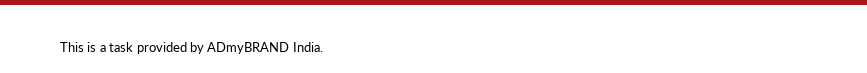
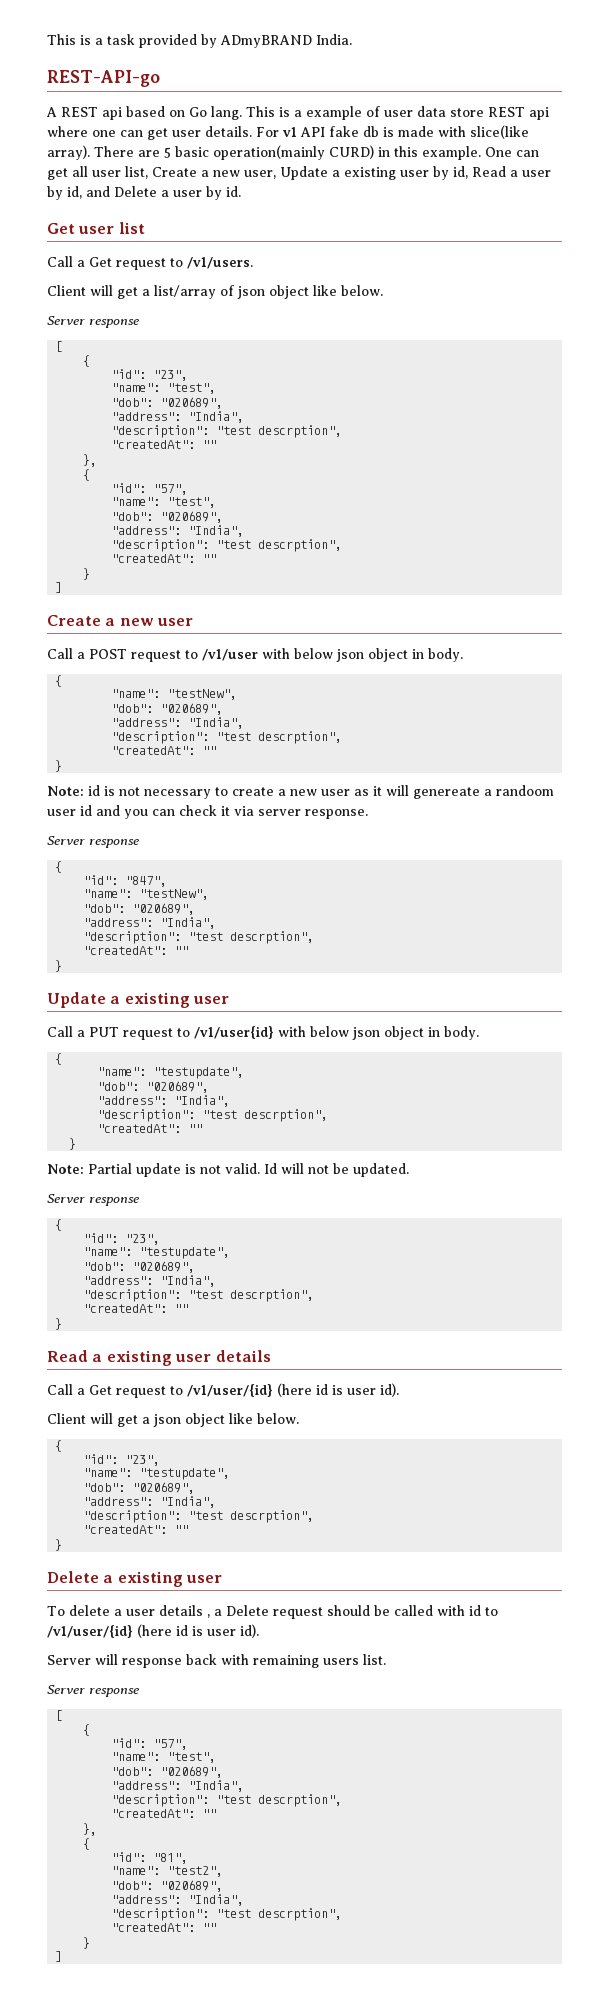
(323, 47) none -> [47,70,160,87] [46,106,549,120] [47,125,529,140] [47,145,539,160] [47,166,551,180] [47,186,241,200] [47,222,145,234] [47,256,253,270] [47,285,383,299] [47,316,139,328] [55,341,63,352] [83,355,91,367] [111,369,189,381] [111,383,217,394] [111,397,224,409] [111,411,245,423] [111,425,343,438] [111,440,217,449] [83,454,98,467] [83,469,91,481] [111,483,189,495] [111,497,217,508] [111,511,224,523] [111,525,245,537] [111,539,343,552] [111,554,217,563] [83,568,91,580] [55,582,63,593] [47,615,194,626] [47,648,463,662] [55,675,63,687] [111,689,238,700] [111,703,224,715] [111,717,245,729] [111,731,343,744] [111,746,217,755] [55,760,63,772] [47,785,554,799] [47,805,368,819] [47,836,139,848] [55,861,63,873] [83,875,168,887] [83,889,210,900] [83,903,196,915] [83,917,217,929] [83,931,315,944] [83,946,189,955] [55,960,63,972] [47,992,230,1008] [47,1026,479,1040] [55,1053,63,1065] [97,1067,245,1079] [97,1081,210,1093] [97,1095,231,1107] [97,1109,329,1122] [97,1124,203,1133] [69,1138,77,1150] [47,1163,409,1177] [47,1194,139,1206] [55,1219,63,1231] [83,1233,161,1245] [83,1247,231,1259] [83,1261,196,1273] [83,1275,217,1287] [83,1289,315,1302] [83,1304,189,1313] [55,1318,63,1330] [47,1350,271,1366] [47,1383,399,1398] [47,1413,299,1427] [55,1440,63,1452] [83,1454,161,1466] [83,1468,231,1480] [83,1482,196,1494] [83,1496,217,1508] [83,1510,315,1523] [83,1525,189,1534] [55,1539,63,1551] [47,1571,223,1587] [47,1605,498,1619] [47,1624,259,1638] [47,1654,386,1668] [47,1685,139,1697] [55,1710,63,1721] [83,1724,91,1736] [111,1738,189,1750] [111,1752,217,1763] [111,1766,224,1778] [111,1780,245,1792] [111,1794,343,1807] [111,1809,217,1818] [83,1823,98,1836] [83,1838,91,1850] [111,1852,189,1864] [111,1866,224,1877] [111,1880,224,1892] [111,1894,245,1906] [111,1908,343,1921] [111,1923,217,1932] [83,1937,91,1949] [55,1951,63,1962] // REST-API-go // A REST api based on Go lang. This is a example of user data store REST api where one can get user details. For v1 API fake db is made with slice(like array). There are 5 basic operation(mainly CURD) in this example. One can get all user list, Create a new user, Update a existing user by id, Read a user by id, and Delete a user by id. // Get user list // Call a Get request to /v1/users. // Client will get a list/array of json object like below. // Server response // [ // { // "id": "23", // "name": "test", // "dob": "020689", // "address": "India", // "description": "test descrption", // "createdAt": "" // }, // { // "id": "57", // "name": "test", // "dob": "020689", // "address": "India", // "description": "test descrption", // "createdAt": "" // } // ] // Create a new user // Call a POST request to /v1/user with below json object in body. // { // "name": "testNew", // "dob": "020689", // "address": "India", // "description": "test descrption", // "createdAt": "" // } // Note: id is not necessary to create a new user as it will genereate a randoom user id and you can check it via server response. // Server response // { // "id": "847", // "name": "testNew", // "dob": "020689", // "address": "India", // "description": "test descrption", // "createdAt": "" // } // Update a existing user // Call a PUT request to /v1/user{id} with below json object in body. // { // "name": "testupdate", // "dob": "020689", // "address": "India", // "description": "test descrption", // "createdAt": "" // } // Note: Partial update is not valid. Id will not be updated. // Server response // { // "id": "23", // "name": "testupdate", // "dob": "020689", // "address": "India", // "description": "test descrption", // "createdAt": "" // } // Read a existing user details // Call a Get request to /v1/user/{id} (here id is user id). // Client will get a json object like below. // { // "id": "23", // "name": "testupdate", // "dob": "020689", // "address": "India", // "description": "test descrption", // "createdAt": "" // } // Delete a existing user // To delete a user details , a Delete request should be called with id to /v1/user/{id} (here id is user id). // Server will response back with remaining users list. // Server response // [ // { // "id": "57", // "name": "test", // "dob": "020689", // "address": "India", // "description": "test descrption", // "createdAt": "" // }, // { // "id": "81", // "name": "test2", // "dob": "020689", // "address": "India", // "description": "test descrption", // "createdAt": "" // } // ]

